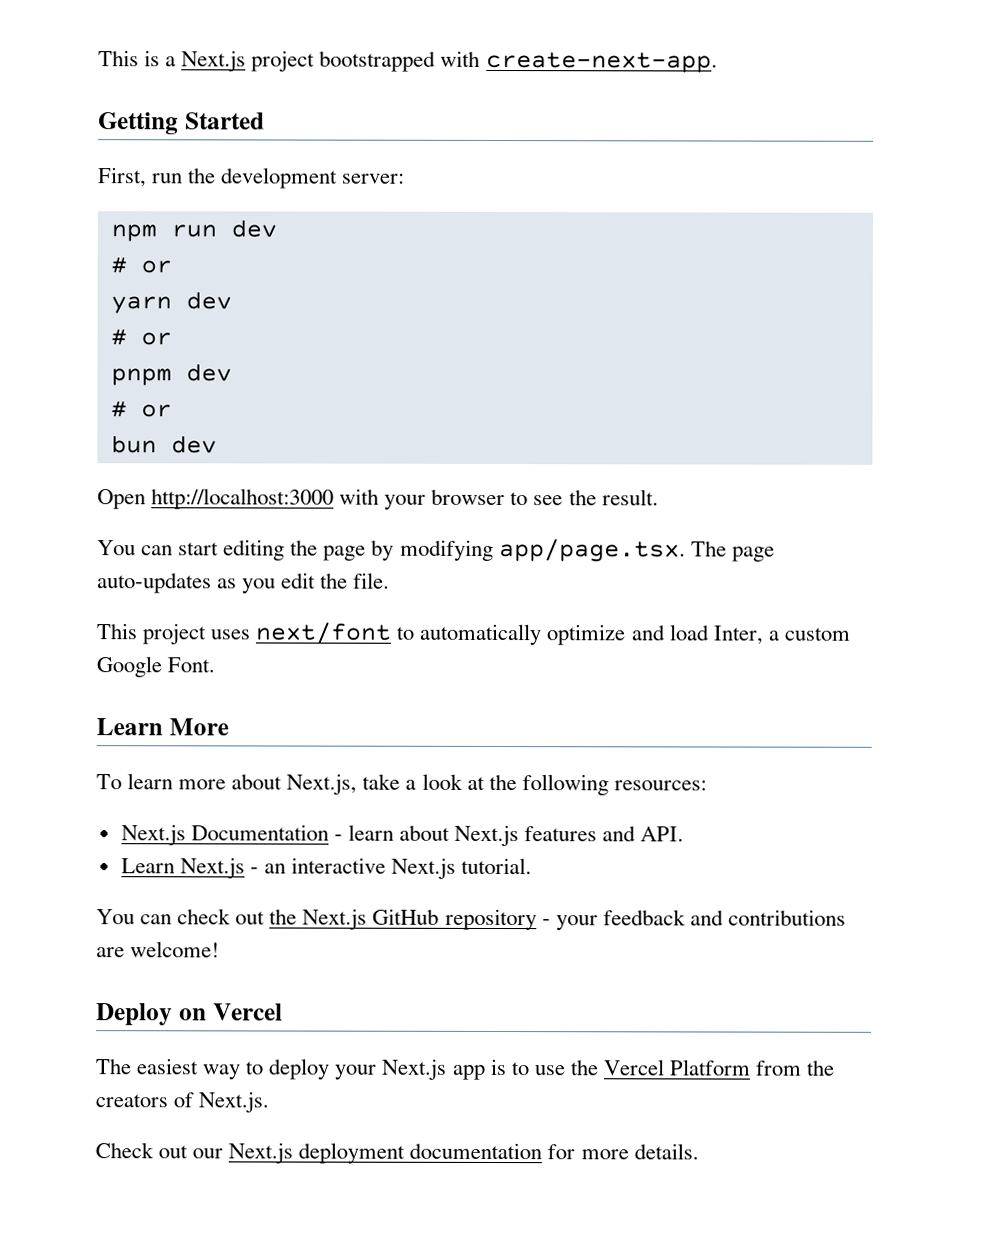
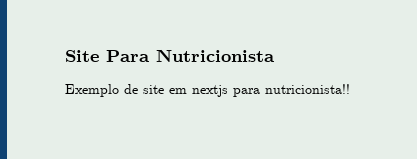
[98,50,718,73] [98,112,265,135] [97,167,406,189] [110,219,277,242] [110,257,172,274] [110,291,232,315] [110,329,172,346] [110,363,232,386] [110,401,172,418] [110,435,217,454] [97,488,659,510] [97,538,775,563] [97,572,391,594] [96,621,850,646] [96,656,216,678] [96,718,229,736] [96,773,707,796] [120,824,685,847] [120,857,533,879] [96,908,846,931] [96,941,221,958] [96,1003,283,1026] [95,1058,836,1080] [95,1091,270,1113] [95,1142,699,1164] This is a Next.js project bootstrapped with create-next-app. // Getting Started // First, run the development server: // npm run dev // # or // yarn dev // # or // pnpm dev // # or // bun dev // Open http://localhost:3000 with your browser to see the result. // You can start editing the page by modifying app/page.tsx. The page auto-updates as you edit the file. // This project uses next/font to automatically optimize and load Inter, a custom Google Font. // Learn More // To learn more about Next.js, take a look at the following resources: // Next.js Documentation - learn about Next.js features and API. // Learn Next.js - an interactive Next.js tutorial. // You can check out the Next.js GitHub repository - your feedback and contributions are welcome! // Deploy on Vercel // The easiest way to deploy your Next.js app is to use the Vercel Platform from the creators of Next.js. // Check out our Next.js deployment documentation for more details. -> [65,49,275,62] [65,84,350,97] Site Para Nutricionista // Exemplo de site em nextjs para nutricionista!!

